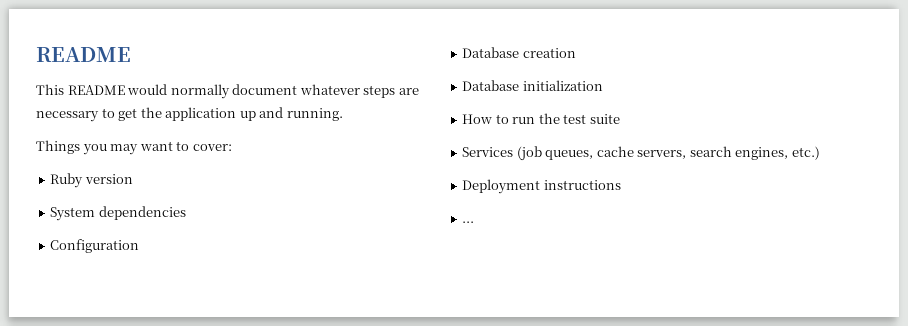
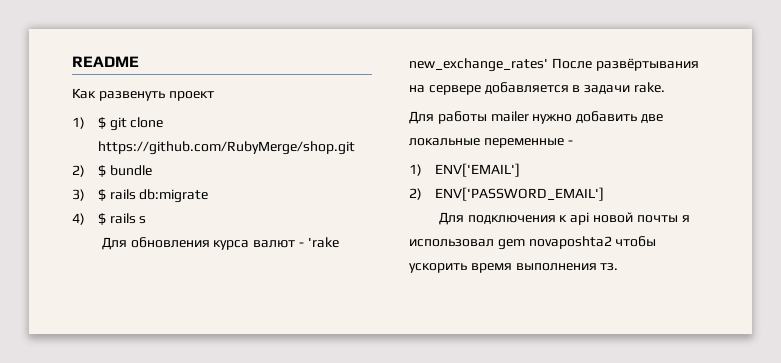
[36,84,419,99] [36,107,343,122] [36,140,232,155] [50,173,133,188] [50,206,186,221] [50,239,140,253] [462,47,576,58] [462,80,603,91] [462,113,620,124] [462,146,820,161] [462,179,621,194] [462,221,475,223] This README would normally document whatever steps are necessary to get the application up and running. // Things you may want to cover: // Ruby version // System dependencies // Configuration // Database creation // Database initialization // How to run the test suite // Services (job queues, cache servers, search engines, etc.) // Deployment instructions // ... -> [72,88,214,101] [72,117,164,131] [97,141,355,155] [72,165,152,177] [72,189,209,203] [72,213,147,225] [101,237,339,250] [409,58,699,72] [409,82,665,95] [409,111,663,124] [409,138,573,148] [409,163,520,177] [409,187,604,201] [438,212,690,225] [409,236,657,250] [409,263,619,273] Как развенуть проект // 1) $ git clone https://github.com/RubyMerge/shop.git // 2) $ bundle // 3) $ rails db:migrate // 4) $ rails s // Для обновления курса валют - 'rake new_exchange_rates' После развёртывания на сервере добавляется в задачи rake. // Для работы mailer нужно добавить две локальные переменные - // 1) ENV['EMAIL'] // 2) ENV['PASSWORD_EMAIL'] // Для подключения к api новой почты я использовал gem novaposhta2 чтобы ускорить время выполнения тз.

